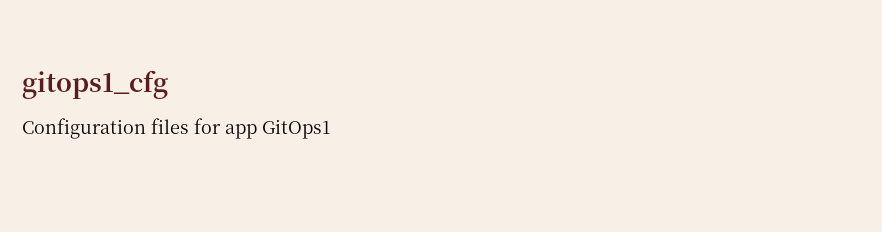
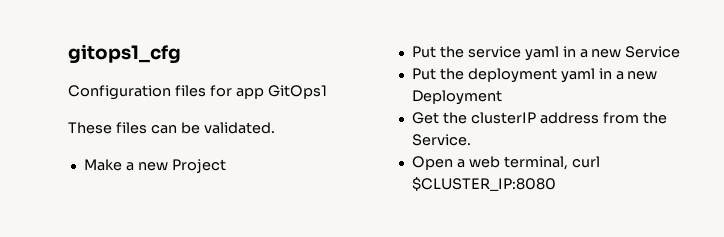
(330, 129) none -> [68,122,275,134] [83,159,226,173] [411,46,681,61] [411,68,658,83] [411,90,502,105] [411,112,667,124] [411,134,471,146] [411,156,600,170] [411,177,556,191] // These files can be validated. // Make a new Project // Put the service yaml in a new Service // Put the deployment yaml in a new Deployment // Get the clusterIP address from the Service. // Open a web terminal, curl $CLUSTER_IP:8080

